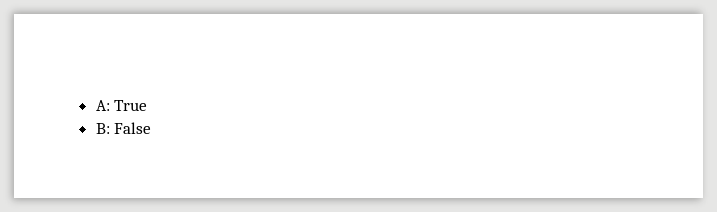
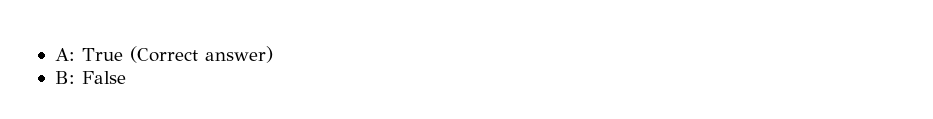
(148, 105) none -> [129,46,273,63] (Correct answer)

